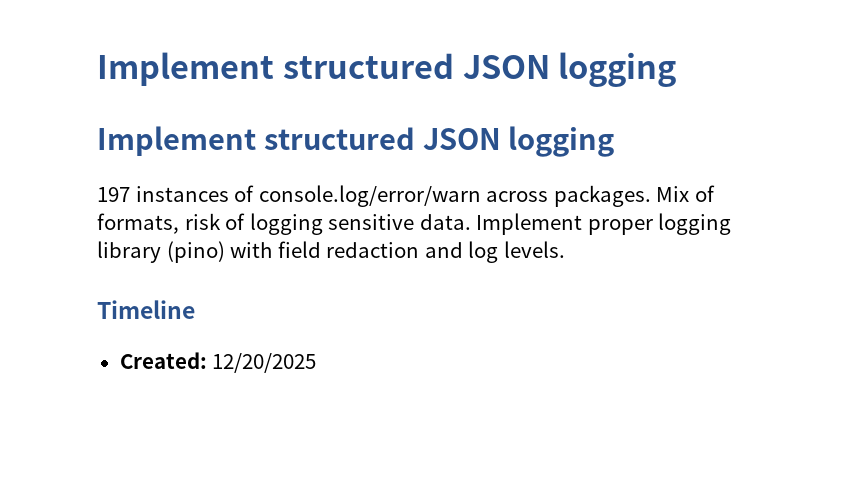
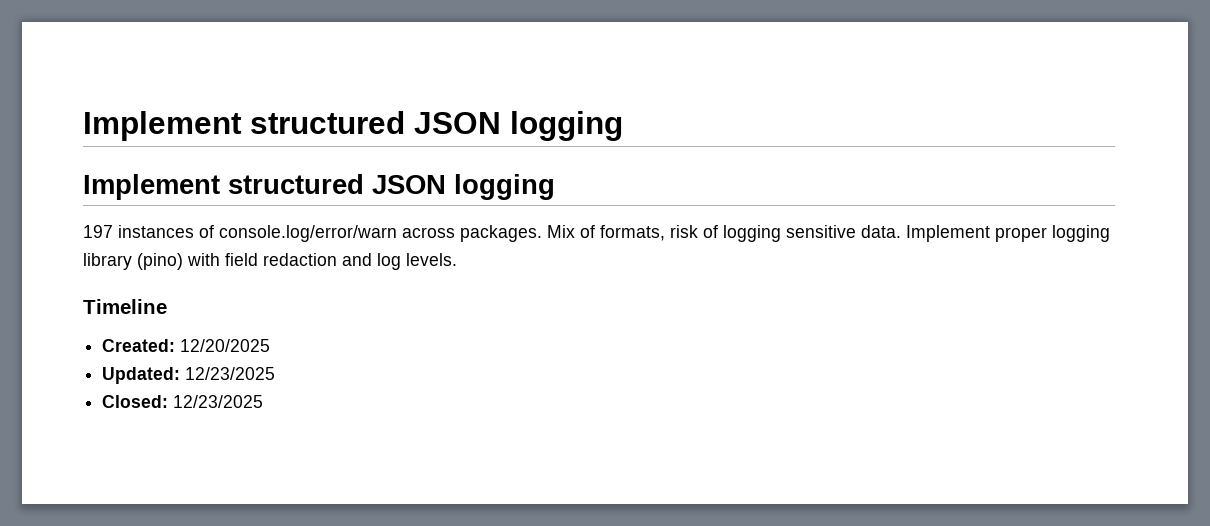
(317, 363) none -> [102,367,276,384] [102,395,264,408] // Updated: 12/23/2025 // Closed: 12/23/2025

